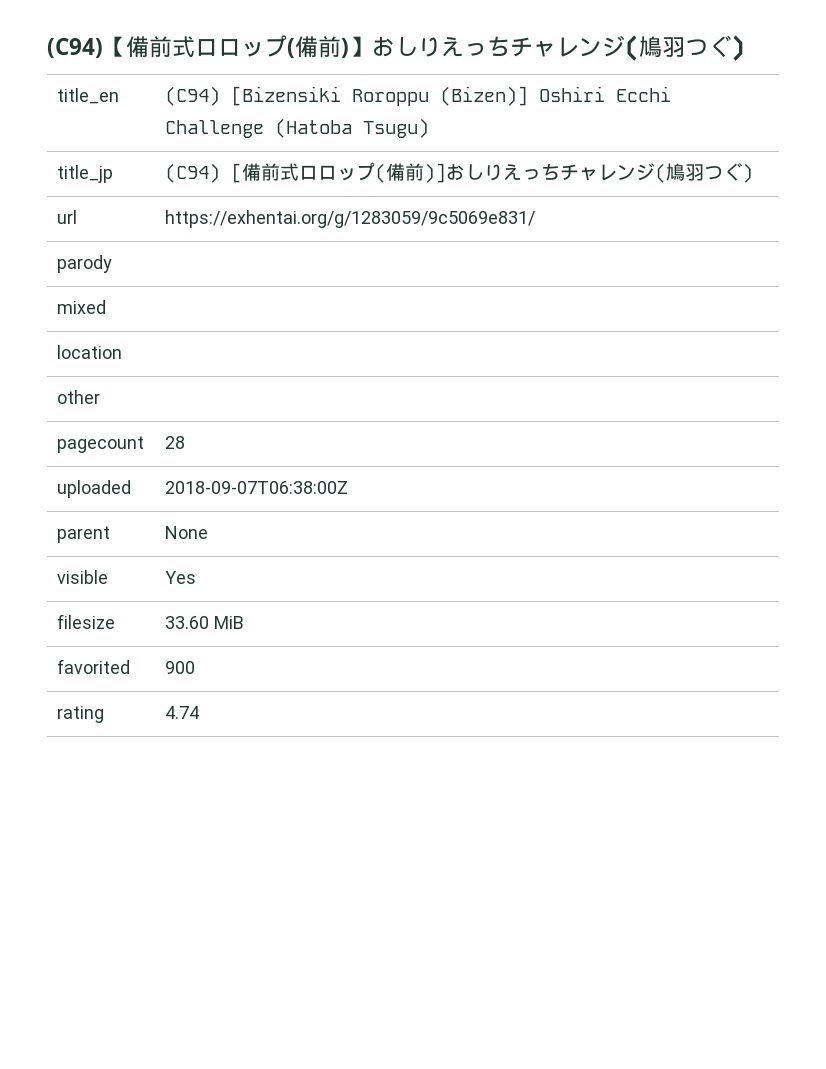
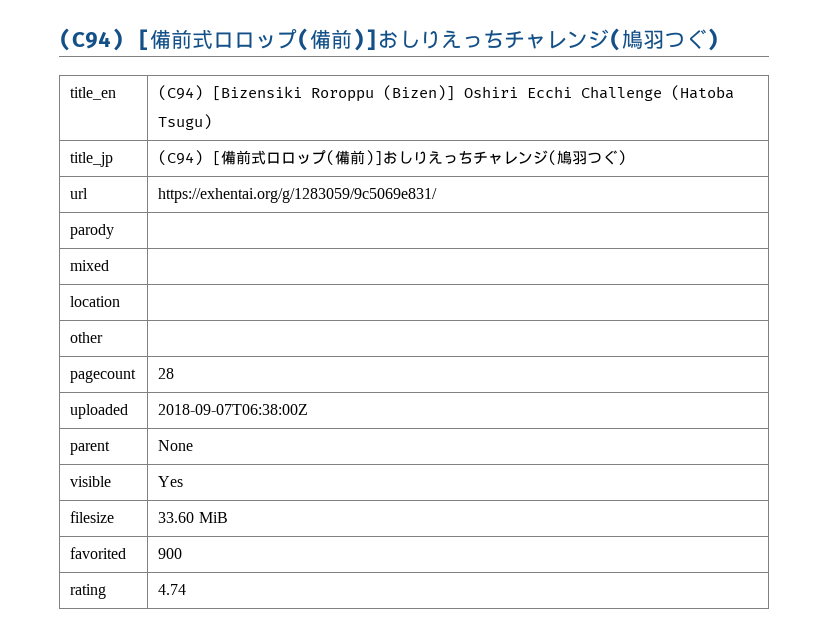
[47,35,372,58] (C94)【備前式ロロップ(備前)】 -> [59,28,378,51] (C94) [備前式ロロップ(備前)]

